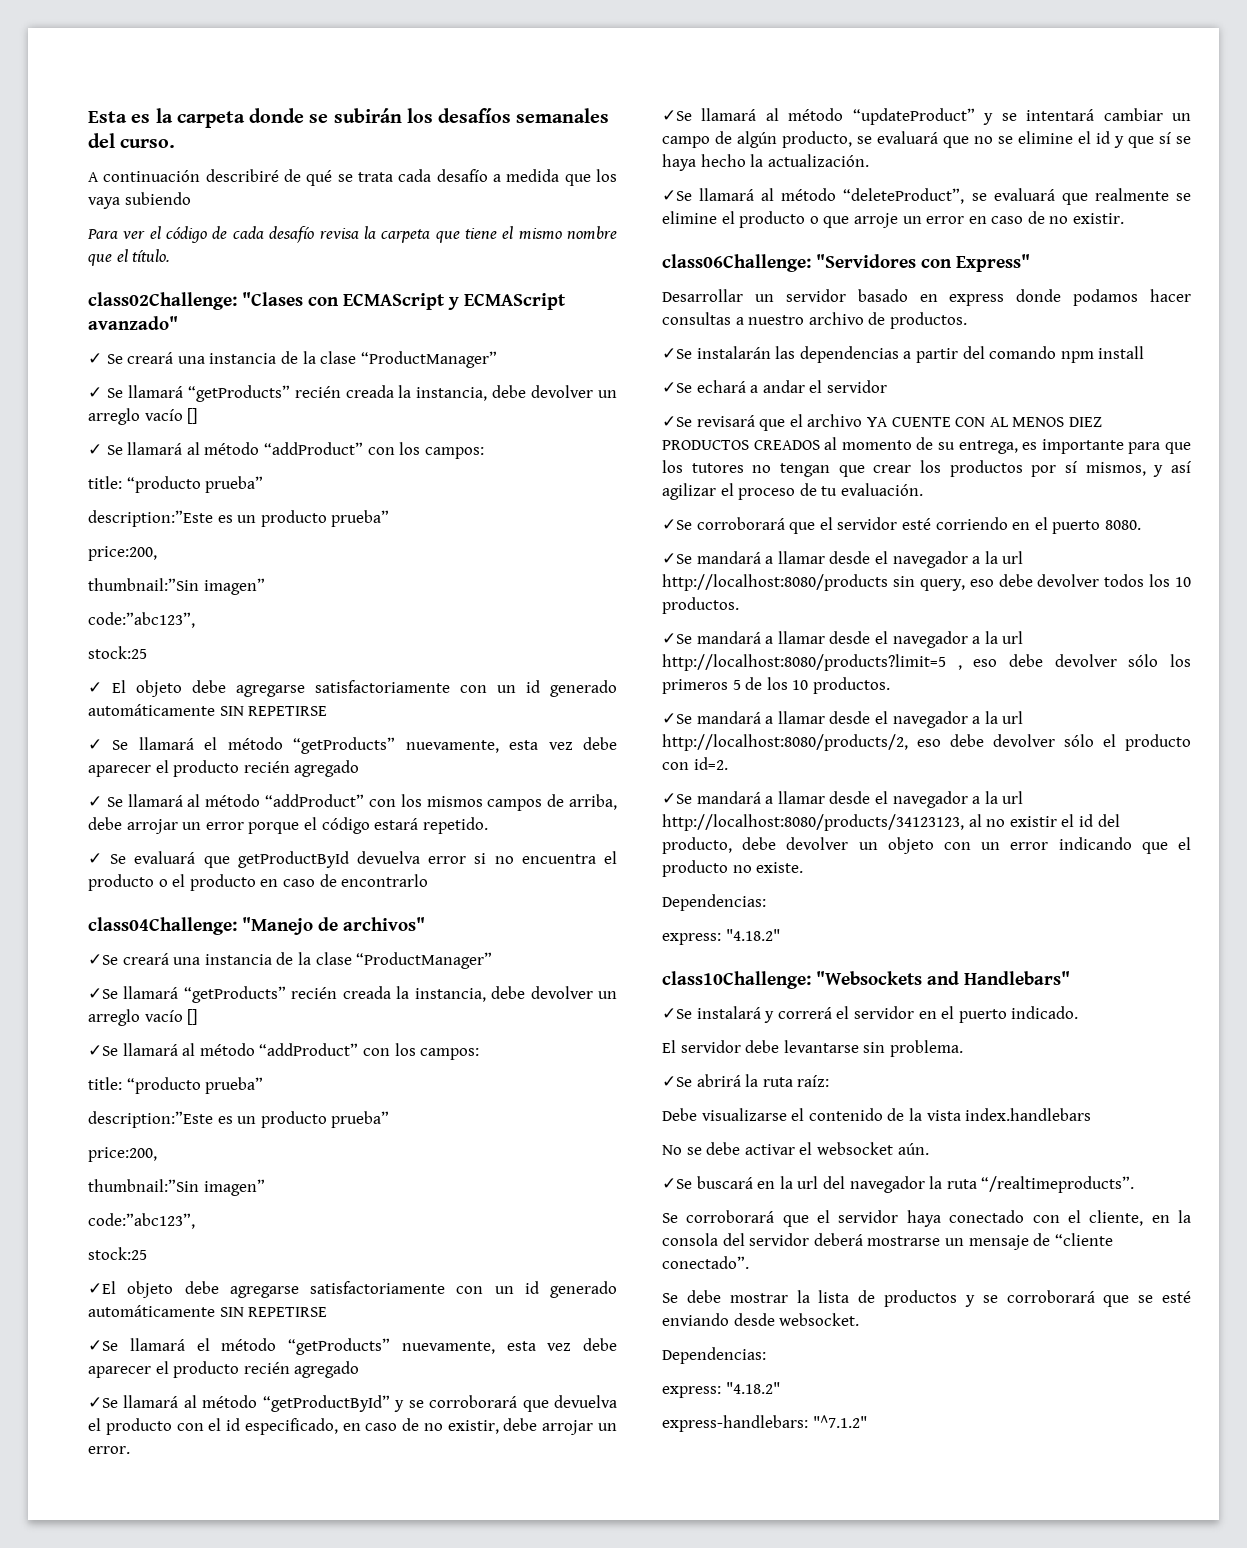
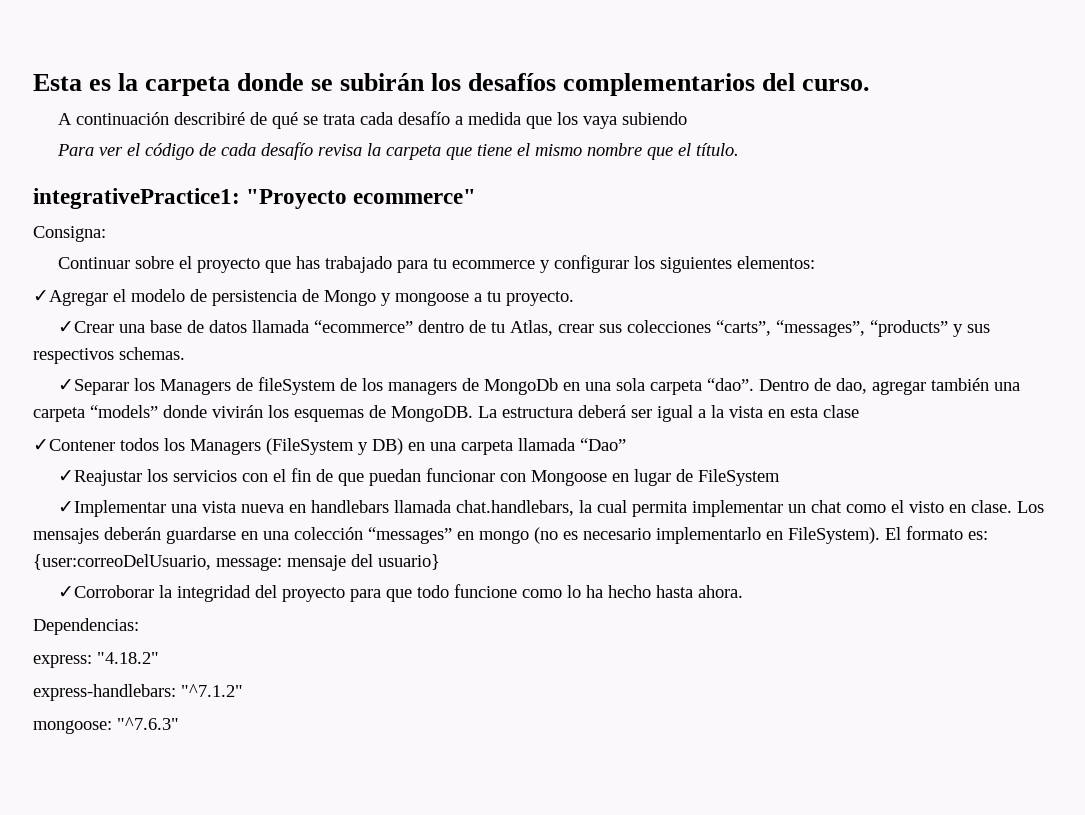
[516,108,610,123] semanales -> [563,73,756,96] complementarios
[88,292,566,310] [88,316,178,330] [88,351,497,368] [88,385,617,402] [88,408,198,425] [88,442,484,459] [88,476,264,493] [88,510,390,527] [88,546,157,561] [88,578,265,595] [88,612,195,628] [88,646,147,659] [88,680,617,697] [88,704,328,716] [88,737,617,754] [88,760,360,777] [88,794,617,811] [88,817,488,834] [88,851,617,868] [88,874,429,891] [88,917,425,935] [88,952,493,969] [88,986,617,1003] [88,1009,198,1026] [88,1043,480,1060] [88,1077,264,1094] [88,1111,390,1128] [88,1147,157,1162] [88,1179,265,1196] [88,1213,195,1229] [88,1247,147,1260] [88,1281,617,1298] [88,1305,328,1317] [88,1338,617,1355] [88,1361,360,1378] [88,1395,617,1412] [88,1418,617,1435] [88,1446,130,1454] [662,108,1191,125] [662,131,1191,148] [662,154,869,171] [662,188,1191,205] [662,211,1125,228] [662,254,1030,272] [662,289,1191,306] [662,312,967,329] [662,346,1145,363] [662,380,887,393] [662,414,1102,431] [662,437,1191,454] [662,460,1192,477] [662,483,923,500] [662,517,1141,534] [662,551,1024,568] [662,574,1191,591] [662,597,739,614] [662,631,1024,648] [662,654,1191,671] [662,677,890,694] [662,711,1024,728] [662,734,1191,751] [662,757,728,770] [662,791,1024,808] [662,814,1120,831] [662,837,1191,854] [662,860,804,877] [662,894,766,911] [662,929,780,945] [662,971,1070,989] [662,1006,1079,1023] [662,1040,963,1057] [662,1074,830,1087] [662,1108,1092,1121] [662,1142,929,1155] [662,1176,1135,1193] [662,1210,1191,1227] [662,1233,1113,1250] [662,1256,749,1269] [662,1290,1191,1307] [662,1313,860,1326] class02Challenge: "Clases con ECMAScript y ECMAScript avanzado" // ✓ Se creará una instancia de la clase “ProductManager” // ✓ Se llamará “getProducts” recién creada la instancia, debe devolver un arreglo vacío [] // ✓ Se llamará al método “addProduct” con los campos: // title: “producto prueba” // description:”Este es un producto prueba” // price:200, // thumbnail:”Sin imagen” // code:”abc123”, // stock:25 // ✓ El objeto debe agregarse satisfactoriamente con un id generado automáticamente SIN REPETIRSE // ✓ Se llamará el método “getProducts” nuevamente, esta vez debe aparecer el producto recién agregado // ✓ Se llamará al método “addProduct” con los mismos campos de arriba, debe arrojar un error porque el código estará repetido. // ✓ Se evaluará que getProductById devuelva error si no encuentra el producto o el producto en caso de encontrarlo // class04Challenge: "Manejo de archivos" // ✓Se creará una instancia de la clase “ProductManager” // ✓Se llamará “getProducts” recién creada la instancia, debe devolver un arreglo vacío [] // ✓Se llamará al método “addProduct” con los campos: // title: “producto prueba” // description:”Este es un producto prueba” // price:200, // thumbnail:”Sin imagen” // code:”abc123”, // stock:25 // ✓El objeto debe agregarse satisfactoriamente con un id generado automáticamente SIN REPETIRSE // ✓Se llamará el método “getProducts” nuevamente, esta vez debe aparecer el producto recién agregado // ✓Se llamará al método “getProductById” y se corroborará que devuelva el producto con el id especificado, en caso de no existir, debe arrojar un error. // ✓Se llamará al método “updateProduct” y se intentará cambiar un campo de algún producto, se evaluará que no se elimine el id y que sí se haya hecho la actualización. // ✓Se llamará al método “deleteProduct”, se evaluará que realmente se elimine el producto o que arroje un error en caso de no existir. // class06Challenge: "Servidores con Express" // Desarrollar un servidor basado en express donde podamos hacer consultas a nuestro archivo de productos. // ✓Se instalarán las dependencias a partir del comando npm install // ✓Se echará a andar el servidor // ✓Se revisará que el archivo YA CUENTE CON AL MENOS DIEZ PRODUCTOS CREADOS al momento de su entrega, es importante para que los tutores no tengan que crear los productos por sí mismos, y así agilizar el proceso de tu evaluación. // ✓Se corroborará que el servidor esté corriendo en el puerto 8080. // ✓Se mandará a llamar desde el navegador a la url http://localhost:8080/products sin query, eso debe devolver todos los 10 productos. // ✓Se mandará a llamar desde el navegador a la url http://localhost:8080/products?limit=5 , eso debe devolver sólo los primeros 5 de los 10 productos. // ✓Se mandará a llamar desde el navegador a la url http://localhost:8080/products/2, eso debe devolver sólo el producto con id=2. // ✓Se mandará a llamar desde el navegador a la url http://localhost:8080/products/34123123, al no existir el id del producto, debe devolver un objeto con un error indicando que el producto no existe. // Dependencias: // express: "4.18.2" // class10Challenge: "Websockets and Handlebars" // ✓Se instalará y correrá el servidor en el puerto indicado. // El servidor debe levantarse sin problema. // ✓Se abrirá la ruta raíz: // Debe visualizarse el contenido de la vista index.handlebars // No se debe activar el websocket aún. // ✓Se buscará en la url del navegador la ruta “/realtimeproducts”. // Se corroborará que el servidor haya conectado con el cliente, en la consola del servidor deberá mostrarse un mensaje de “cliente conectado”. // Se debe mostrar la lista de productos y se corroborará que se esté enviando desde websocket. -> [33,188,477,209] [33,226,106,242] [57,255,815,273] [33,289,574,306] [57,320,990,337] [33,347,185,364] [57,377,1020,395] [33,405,859,422] [33,438,626,455] [57,468,780,486] [57,500,1044,517] [33,526,988,544] [33,554,440,571] [57,584,743,602] integrativePractice1: "Proyecto ecommerce" // Consigna: // Continuar sobre el proyecto que has trabajado para tu ecommerce y configurar los siguientes elementos: // ✓Agregar el modelo de persistencia de Mongo y mongoose a tu proyecto. // ✓Crear una base de datos llamada “ecommerce” dentro de tu Atlas, crear sus colecciones “carts”, “messages”, “products” y sus respectivos schemas. // ✓Separar los Managers de fileSystem de los managers de MongoDb en una sola carpeta “dao”. Dentro de dao, agregar también una carpeta “models” donde vivirán los esquemas de MongoDB. La estructura deberá ser igual a la vista en esta clase // ✓Contener todos los Managers (FileSystem y DB) en una carpeta llamada “Dao” // ✓Reajustar los servicios con el fin de que puedan funcionar con Mongoose en lugar de FileSystem // ✓Implementar una vista nueva en handlebars llamada chat.handlebars, la cual permita implementar un chat como el visto en clase. Los mensajes deberán guardarse en una colección “messages” en mongo (no es necesario implementarlo en FileSystem). El formato es: {user:correoDelUsuario, message: mensaje del usuario} // ✓Corroborar la integridad del proyecto para que todo funcione como lo ha hecho hasta ahora.
(867, 1421) none -> [33,717,179,734] // mongoose: "^7.6.3"

